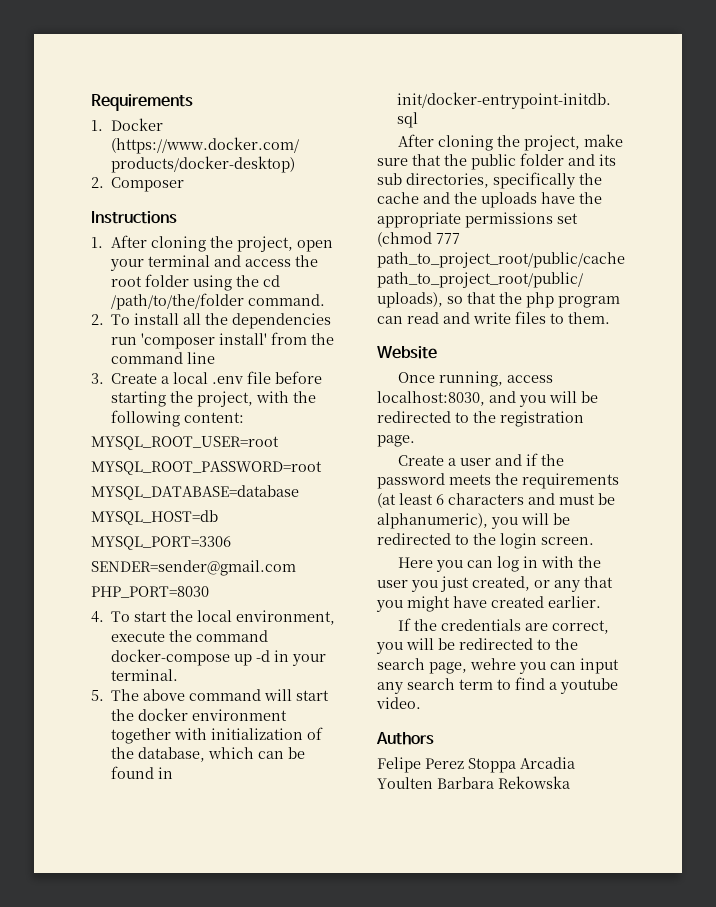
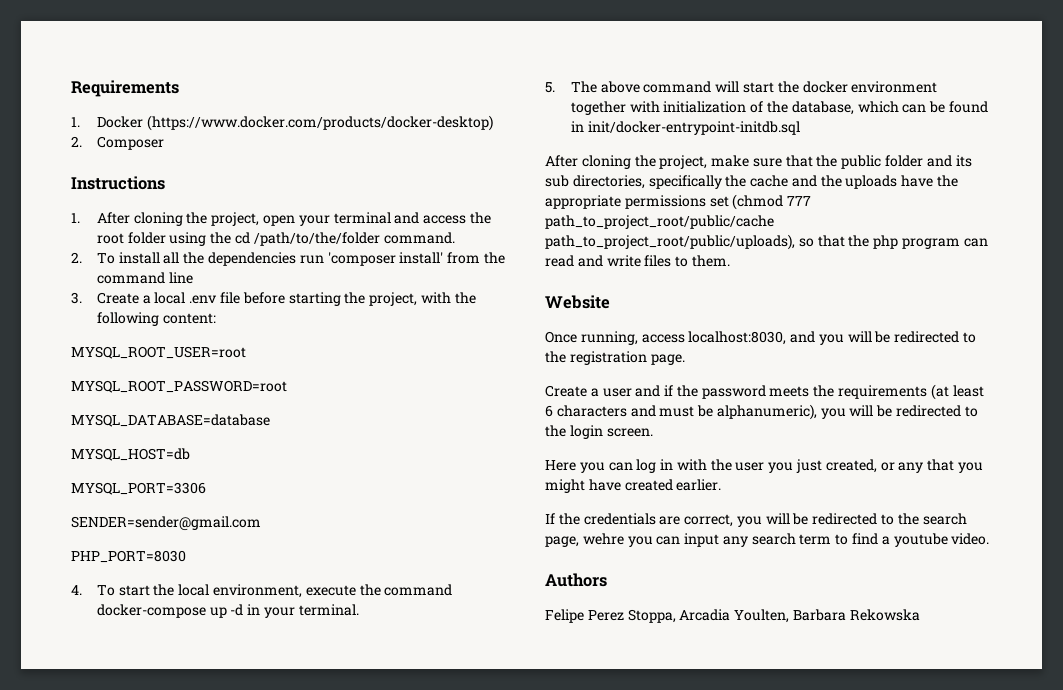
[468,757,575,773] [377,777,433,789] Stoppa Arcadia Youlten -> [627,609,790,623] Stoppa, Arcadia Youlten,

